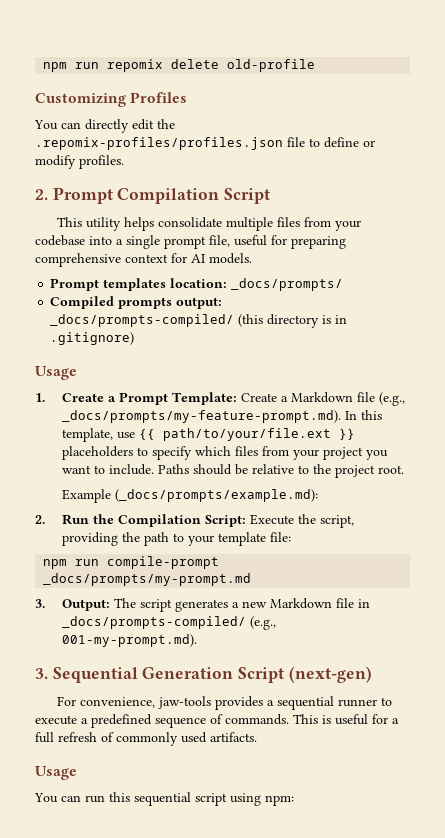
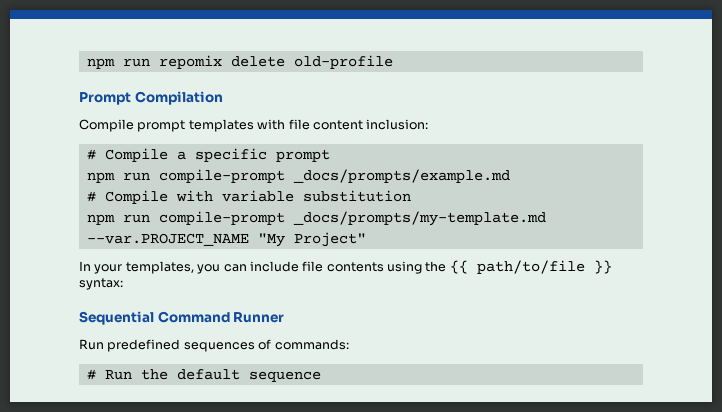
[35,92,188,107] [34,119,175,133] [35,137,375,150] [35,155,124,169] [35,187,271,204] [57,217,362,231] [35,235,346,249] [35,253,252,267] [50,278,344,291] [50,296,223,309] [50,314,348,328] [50,332,135,345] [35,366,77,380] [35,392,406,406] [62,410,383,423] [62,428,356,442] [62,446,389,460] [62,464,405,478] [62,489,319,503] [35,514,355,528] [62,532,292,546] [43,556,220,569] [43,573,252,586] [35,598,371,612] [62,616,277,630] [62,634,198,647] [35,666,372,683] [57,696,393,710] [35,714,399,728] [35,732,257,746] [35,766,77,780] [34,792,294,806] Customizing Profiles // You can directly edit the .repomix-profiles/profiles.json file to define or modify profiles. // 2. Prompt Compilation Script // This utility helps consolidate multiple files from your codebase into a single prompt file, useful for preparing comprehensive context for AI models. // Prompt templates location: _docs/prompts/ // Compiled prompts output: _docs/prompts-compiled/ (this directory is in .gitignore) // Usage // 1. Create a Prompt Template: Create a Markdown file (e.g., _docs/prompts/my-feature-prompt.md). In this template, use {{ path/to/your/file.ext }} placeholders to specify which files from your project you want to include. Paths should be relative to the project root. // Example (_docs/prompts/example.md): // 2. Run the Compilation Script: Execute the script, providing the path to your template file: // npm run compile-prompt _docs/prompts/my-prompt.md // 3. Output: The script generates a new Markdown file in _docs/prompts-compiled/ (e.g., 001-my-prompt.md). // 3. Sequential Generation Script (next-gen) // For convenience, jaw-tools provides a sequential runner to execute a predefined sequence of commands. This is useful for a full refresh of commonly used artifacts. // Usage // You can run this sequential script using npm: -> [79,91,223,105] [79,119,429,132] [86,148,330,162] [86,169,510,183] [86,190,411,204] [86,211,546,226] [86,232,366,247] [79,260,612,274] [79,278,123,290] [79,311,285,325] [79,339,349,352] [86,369,321,382] Prompt Compilation // Compile prompt templates with file content inclusion: // # Compile a specific prompt // npm run compile-prompt _docs/prompts/example.md // # Compile with variable substitution // npm run compile-prompt _docs/prompts/my-template.md --var.PROJECT_NAME "My Project" // In your templates, you can include file contents using the {{ path/to/file }} syntax: // Sequential Command Runner // Run predefined sequences of commands: // # Run the default sequence

